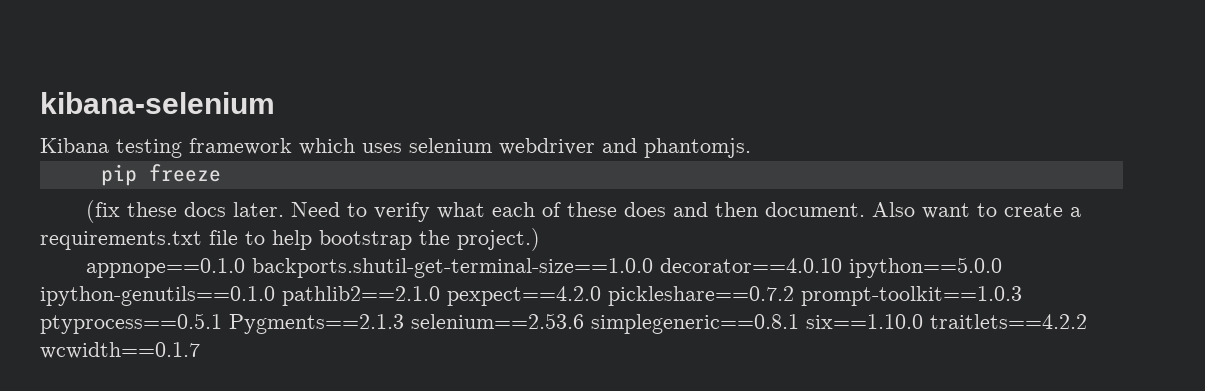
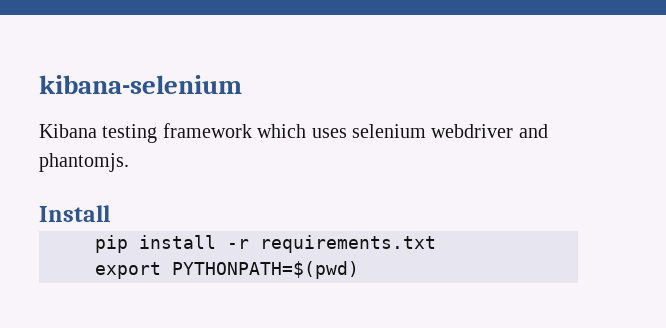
(751, 148) none -> [39,205,110,222] // Install
[148,164,221,182] [85,200,1081,223] [40,228,540,251] [85,257,1002,278] [40,286,1022,306] [40,313,1087,334] [40,342,200,359] freeze // (fix these docs later. Need to verify what each of these does and then document. Also want to create a requirements.txt file to help bootstrap the project.) // appnope==0.1.0 backports.shutil-get-terminal-size==1.0.0 decorator==4.0.10 ipython==5.0.0 ipython-genutils==0.1.0 pathlib2==2.1.0 pexpect==4.2.0 pickleshare==0.7.2 prompt-toolkit==1.0.3 ptyprocess==0.5.1 Pygments==2.1.3 selenium==2.53.6 simplegeneric==0.8.1 six==1.10.0 traitlets==4.2.2 wcwidth==0.1.7 -> [139,235,436,253] [95,261,359,279] install -r requirements.txt // export PYTHONPATH=$(pwd)

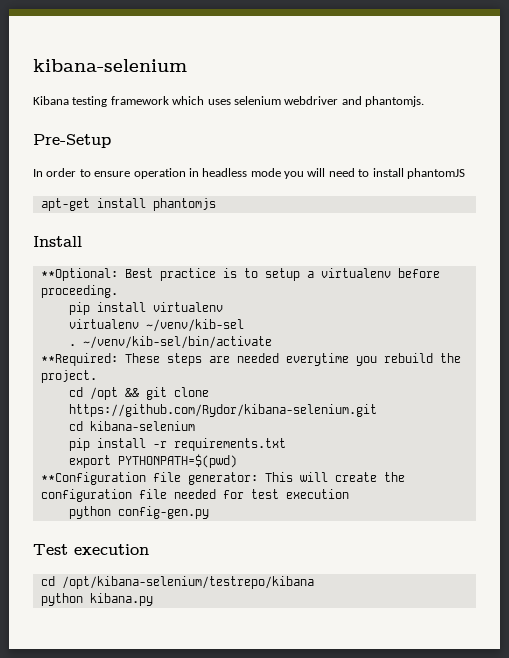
[39,205,110,222] Install -> [33,134,111,148] [33,168,465,179] [40,198,216,211] [33,236,82,247] [40,268,440,281] [40,285,118,298] [68,302,223,315] [68,319,244,332] [68,336,272,349] [40,353,461,366] [40,370,97,383] [68,387,209,400] [68,404,377,417] [68,421,195,431] Pre-Setup // In order to ensure operation in headless mode you will need to install phantomJS // apt-get install phantomjs // Install // **Optional: Best practice is to setup a virtualenv before proceeding. // pip install virtualenv // virtualenv ~/venv/kib-sel // . ~/venv/kib-sel/bin/activate // **Required: These steps are needed everytime you rebuild the project. // cd /opt && git clone https://github.com/Rydor/kibana-selenium.git // cd kibana-selenium
(359, 270) none -> [40,472,405,485] [40,489,349,502] [68,506,209,519] [33,544,149,555] [40,576,314,589] [40,593,153,606] // **Configuration file generator: This will create the configuration file needed for test execution // python config-gen.py // Test execution // cd /opt/kibana-selenium/testrepo/kibana // python kibana.py

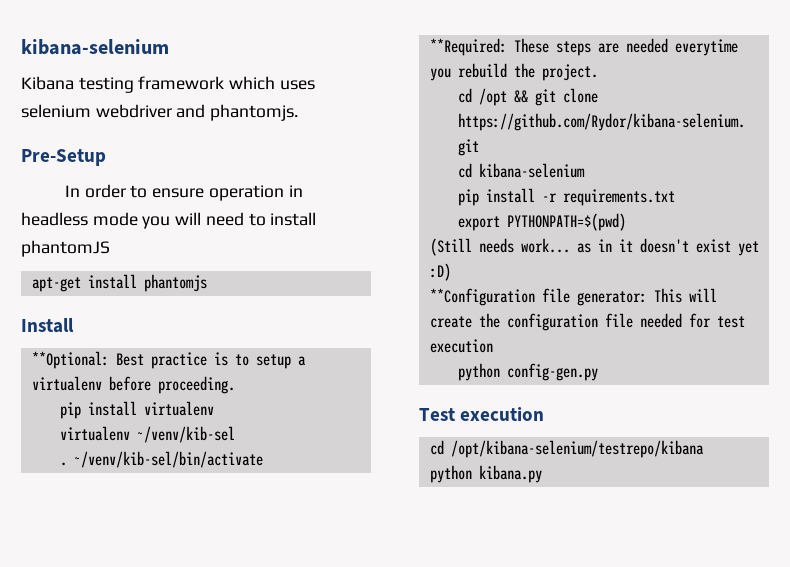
(237, 461) none -> [429,238,759,256] [429,263,451,281] // (Still needs work... as in it doesn't exist yet :D)

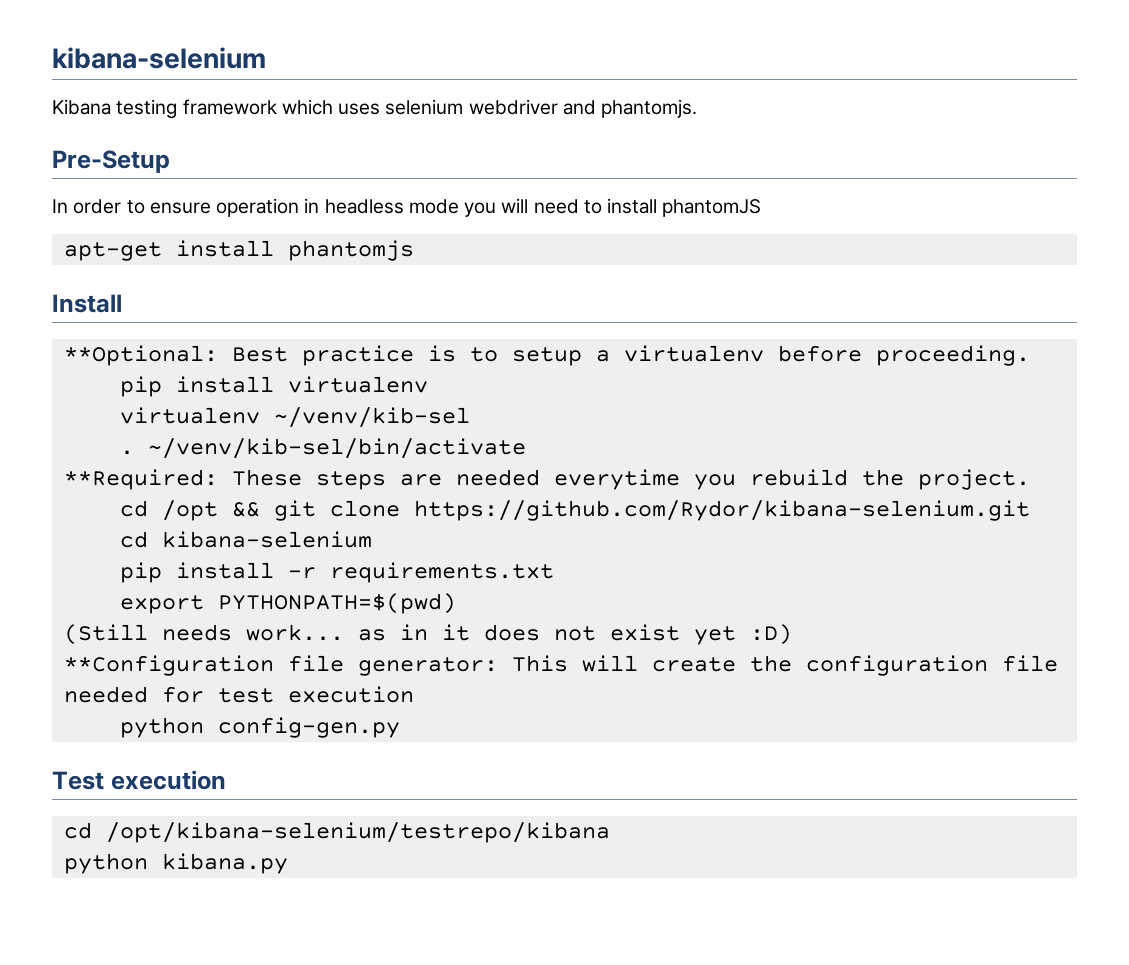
[639,238,689,253] doesn't -> [483,624,596,641] does not

